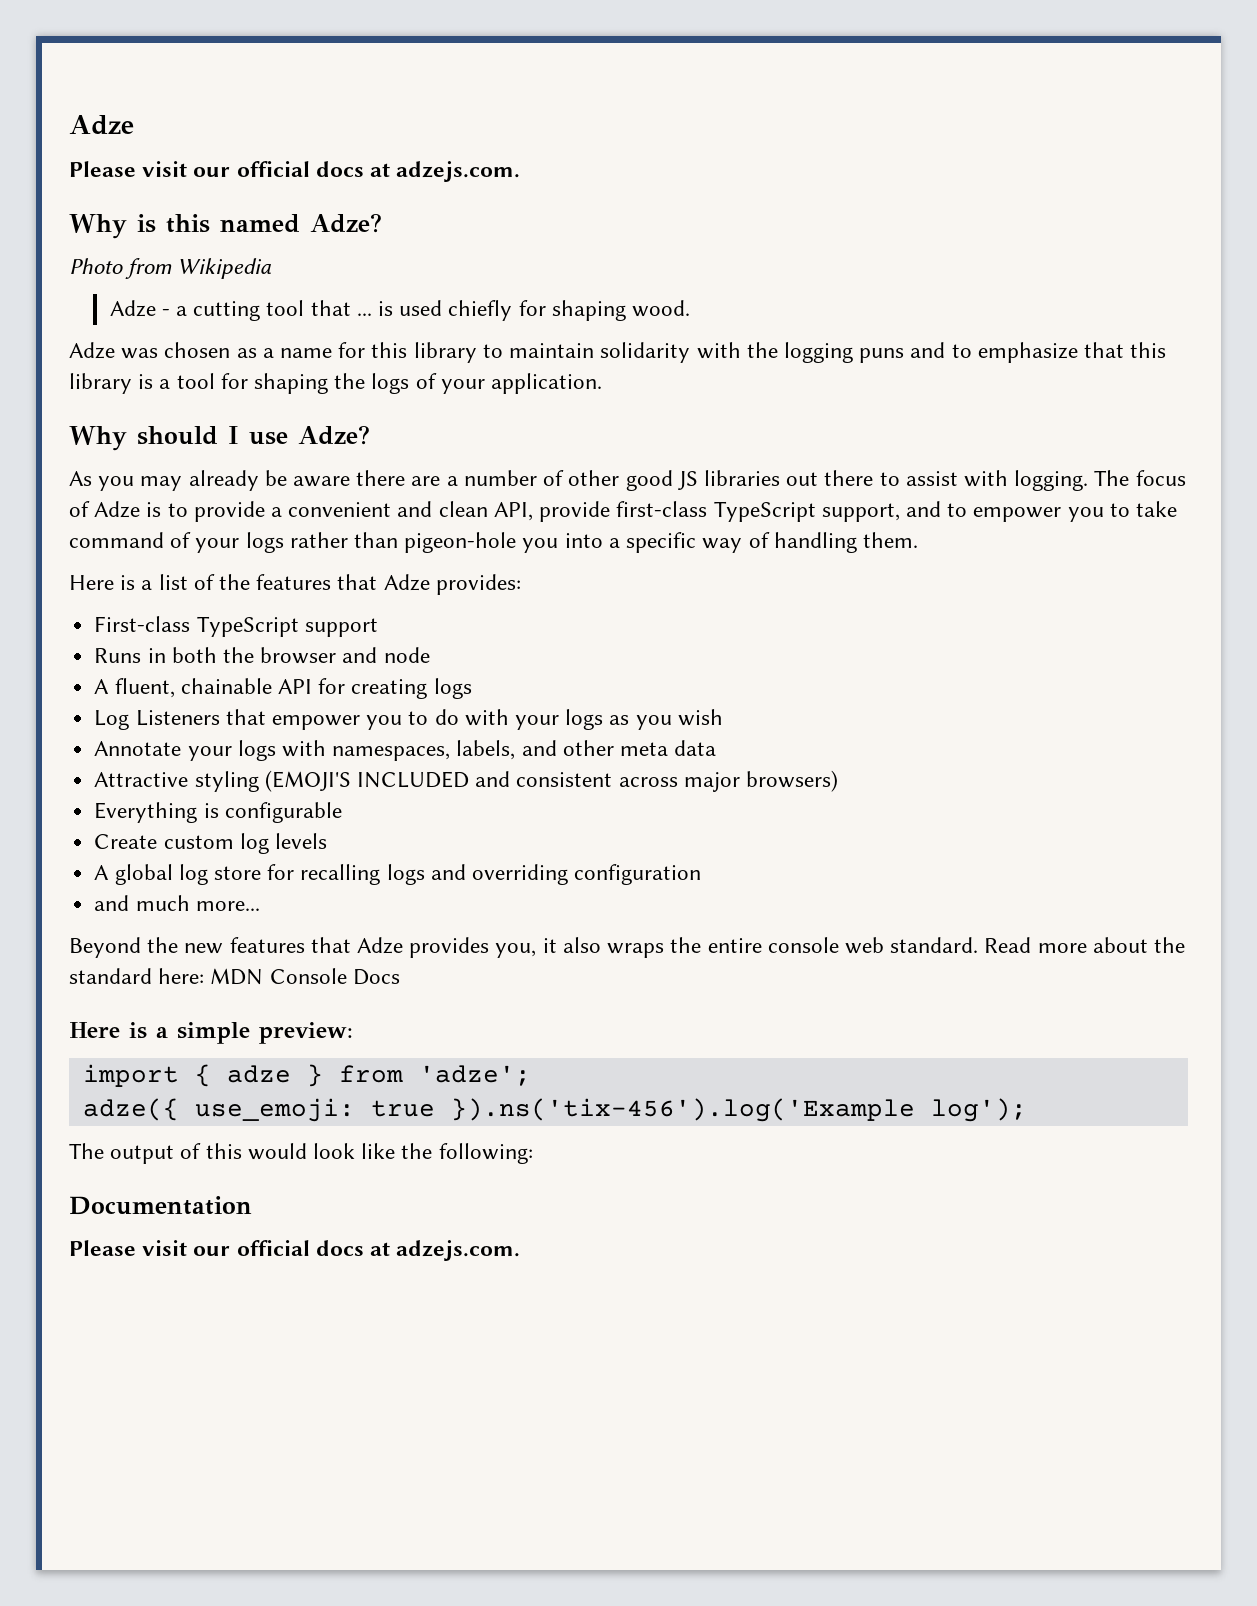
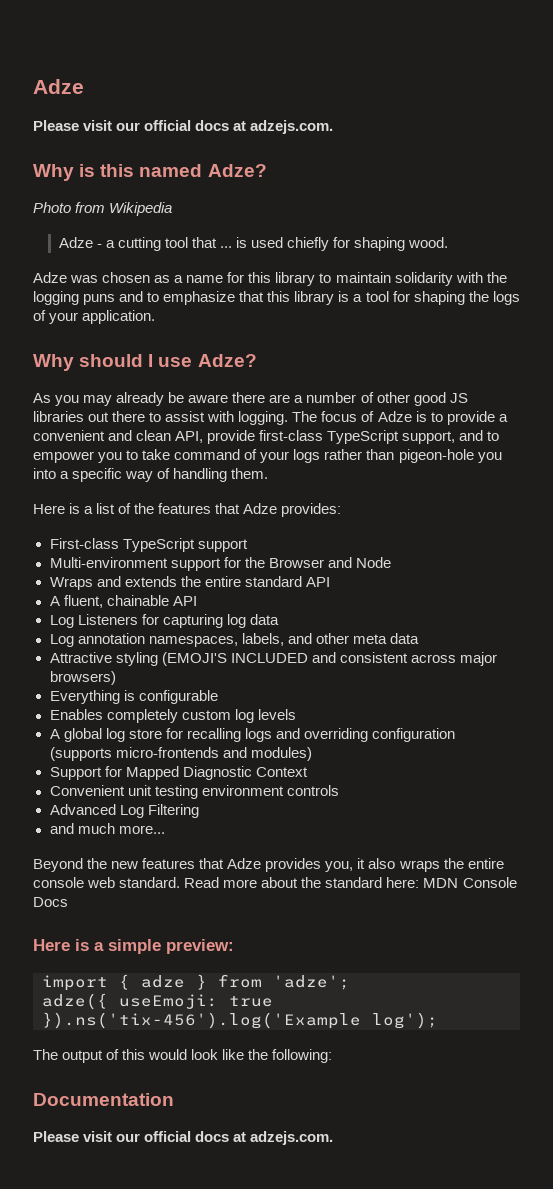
[94,647,430,664] Runs in both the browser and node -> [49,557,391,571] [49,576,330,590] Multi-environment support for the Browser and Node // Wraps and extends the entire standard API
[318,678,472,699] for creating logs -> (197, 601) none
[225,709,723,730] [94,740,326,761] that empower you to do with your logs as you wish // Annotate your logs with -> [141,614,279,628] [49,633,145,647] for capturing log data // Log annotation
[94,834,158,849] Create -> [49,709,178,723] Enables completely
(702, 874) none -> [49,747,312,761] [49,766,308,780] [49,785,339,799] [49,804,199,818] (supports micro-frontends and modules) // Support for Mapped Diagnostic Context // Convenient unit testing environment controls // Advanced Log Filtering
[194,1098,355,1122] use_emoji: -> [119,994,218,1009] useEmoji:

